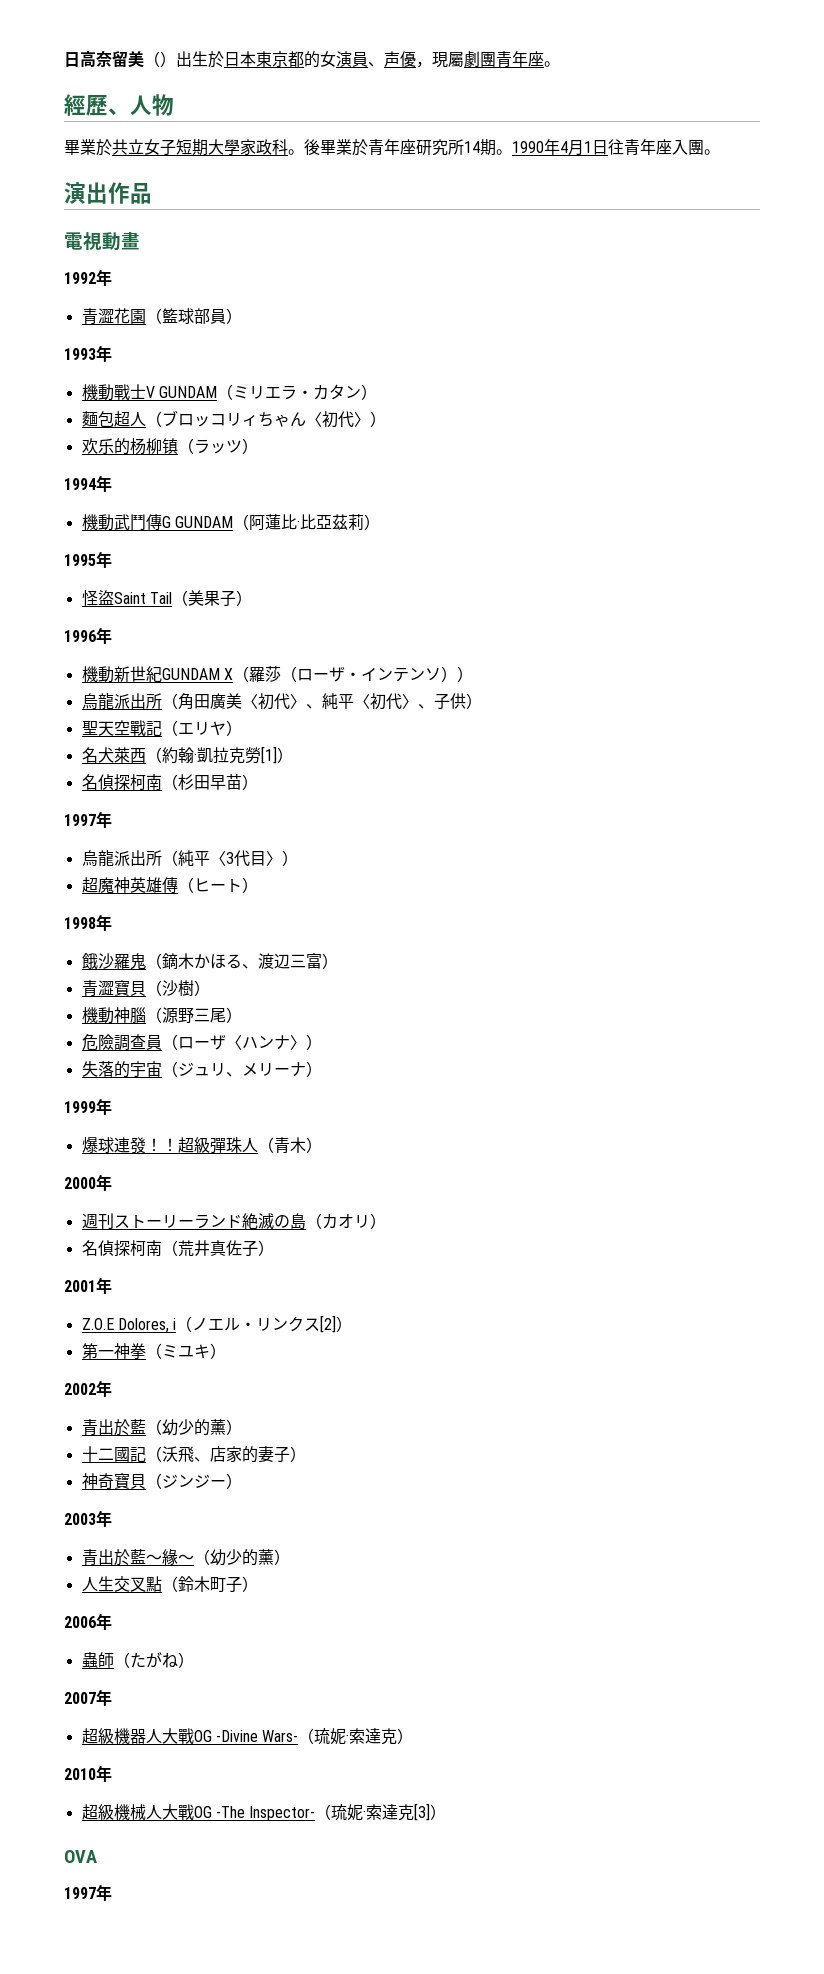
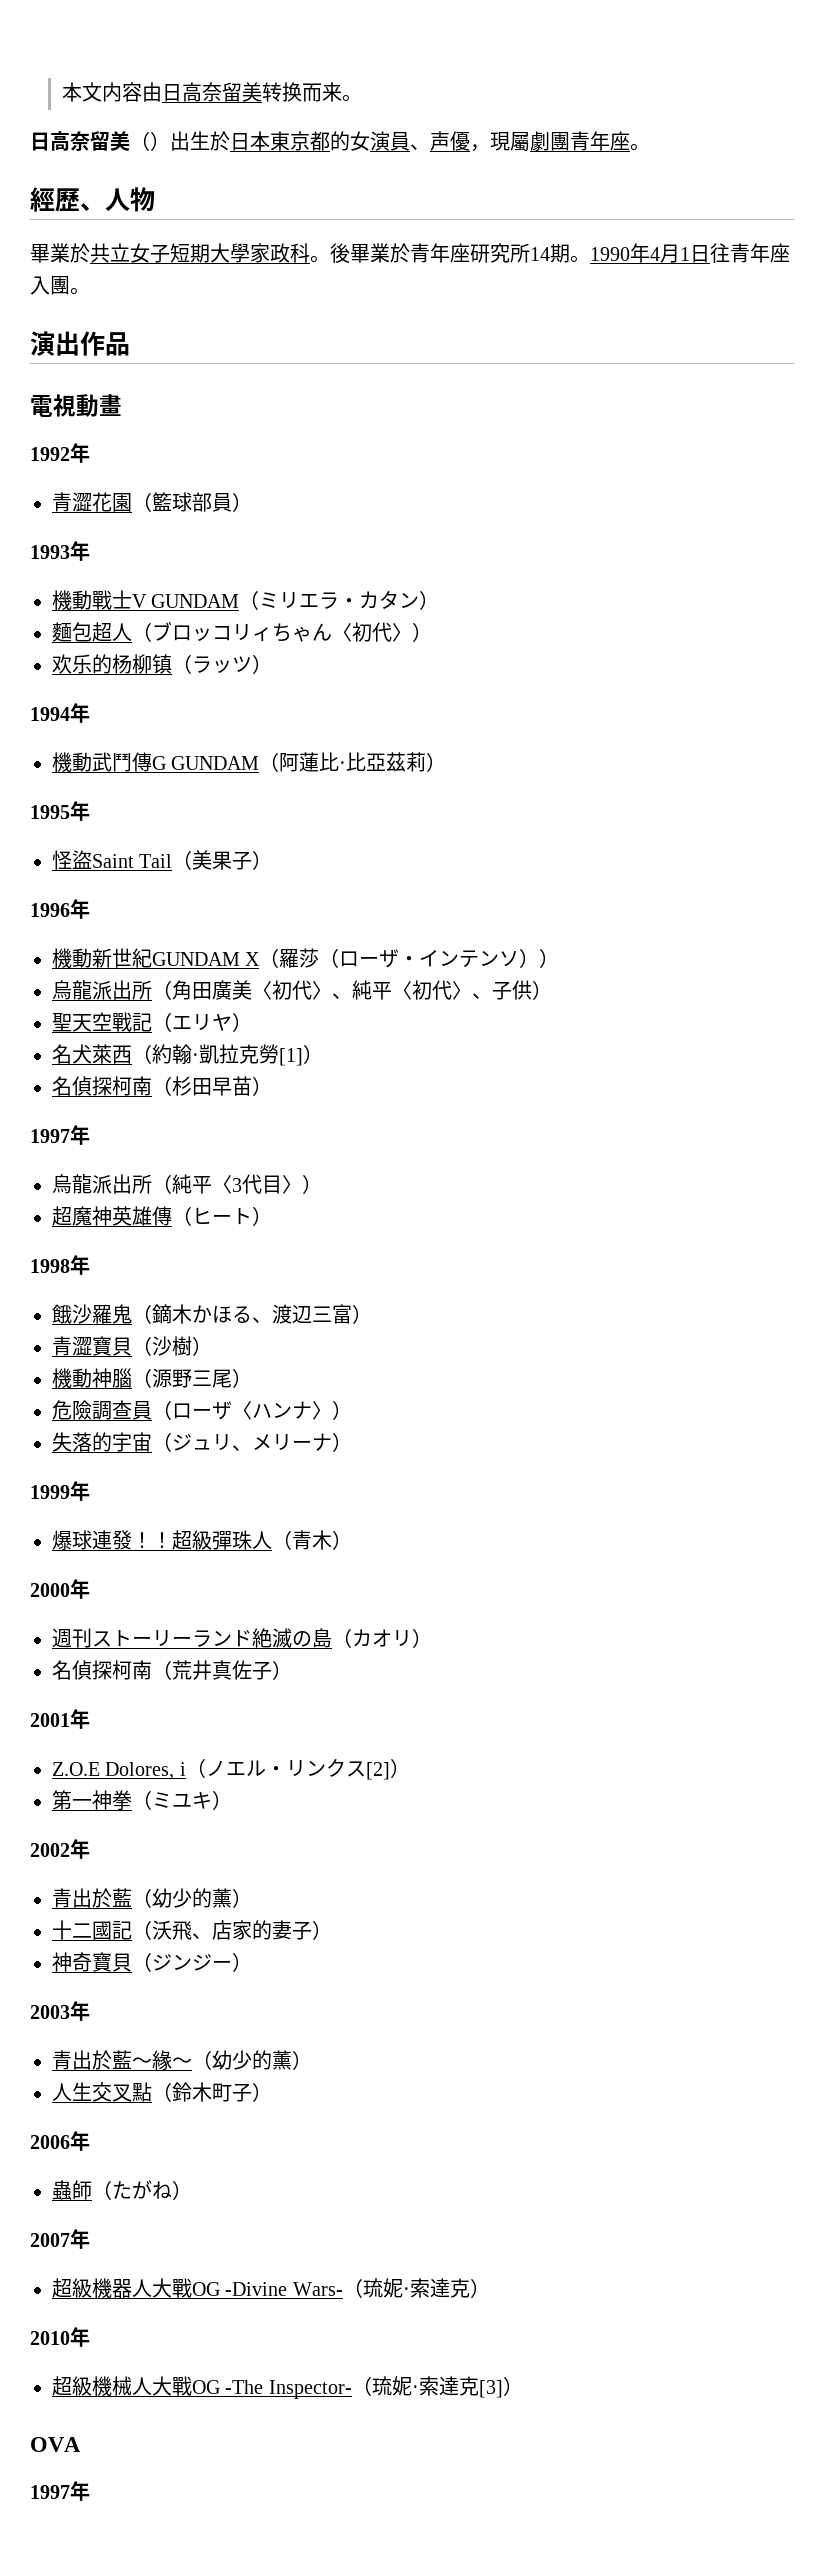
(64, 59) none -> [61,82,362,102] 本文内容由日高奈留美转换而来。 //

